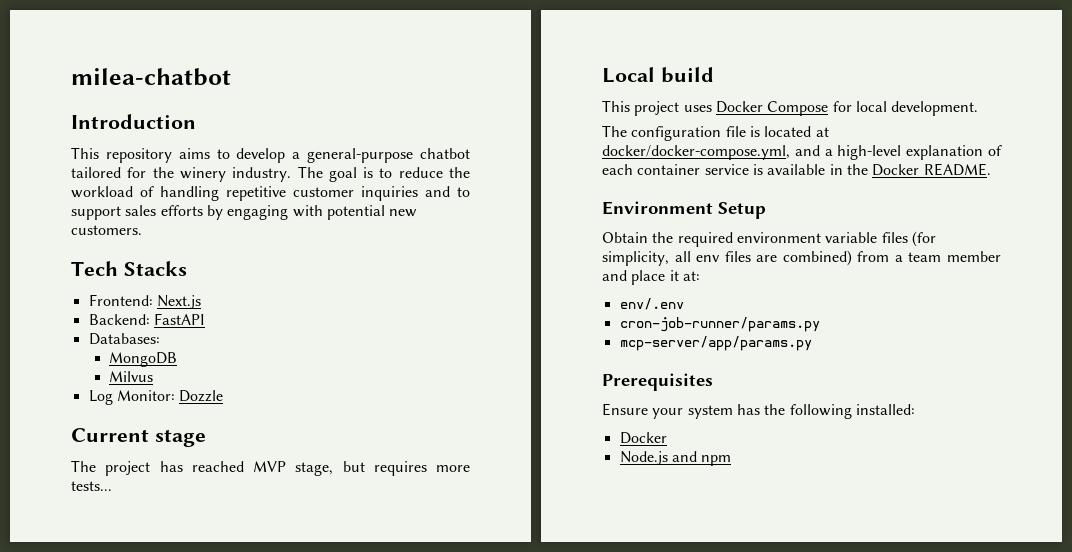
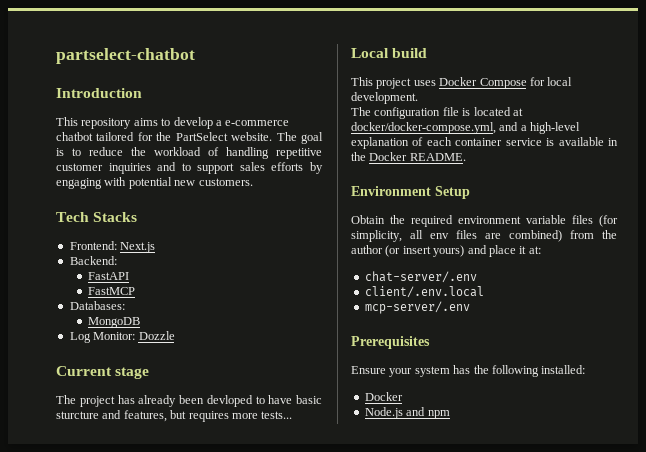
[71,68,231,86] milea-chatbot -> [56,48,195,64] partselect-chatbot
[307,148,414,163] general-purpose -> [225,120,290,126] e-commerce
[179,167,292,182] winery industry. -> [175,132,273,141] PartSelect website.
(150, 319) none -> (117, 260) //
(205, 319) none -> [88,287,136,295] // FastMCP
[109,371,154,382] // Milvus -> (141, 322) none
[191,461,334,476] reached MVP stage, -> [138,395,322,407] [56,410,167,422] already been devloped to have basic sturcture and features,
[894,251,1001,262] a team member -> [602,230,617,239] [351,245,465,257] the author (or insert yours)
[619,298,684,310] [619,317,820,332] [619,336,812,351] env/.env // cron-job-runner/params.py // mcp-server/app/params.py -> [364,271,477,283] [364,286,484,298] [364,301,470,314] chat-server/.env // client/.env.local // mcp-server/.env

